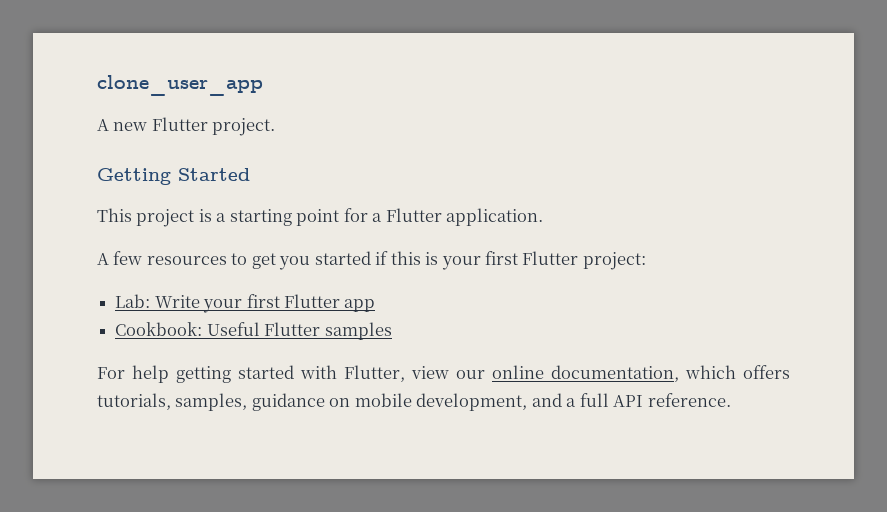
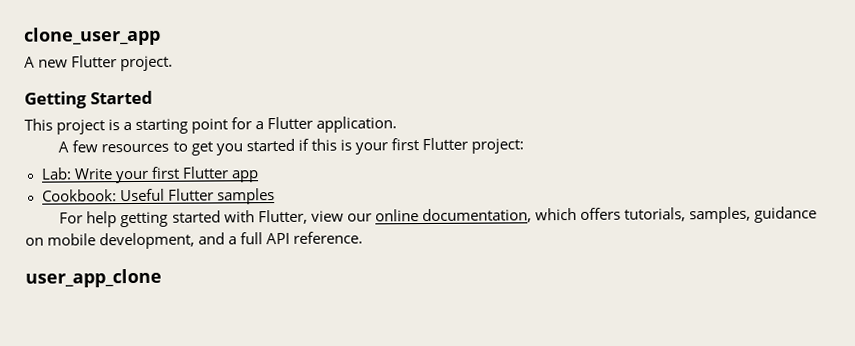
(731, 400) none -> [25,268,162,288] // user_app_clone

